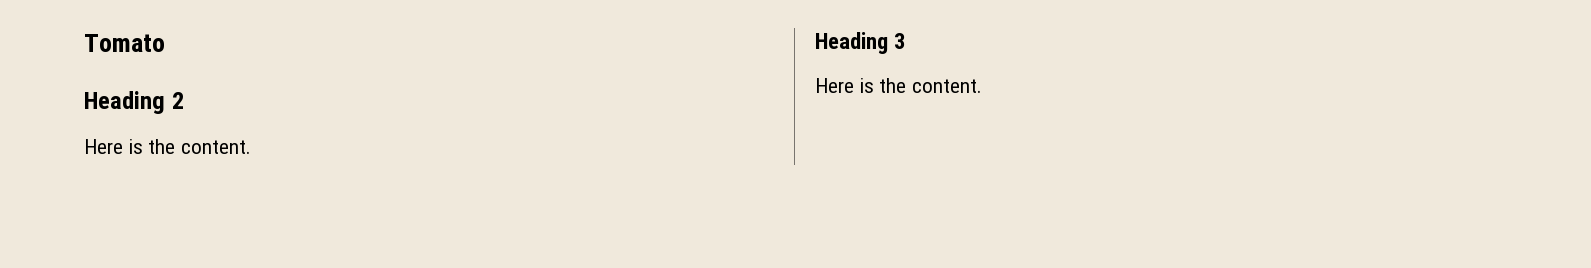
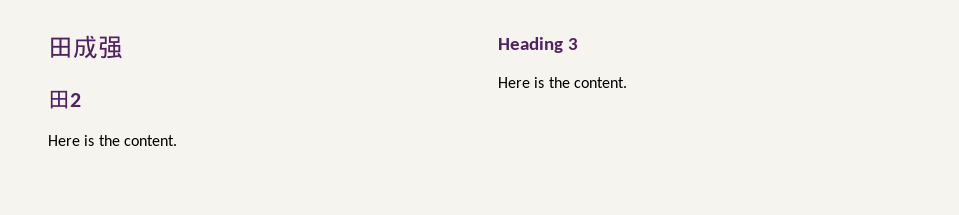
[84,34,165,52] [84,91,165,114] Tomato // Heading -> [48,35,123,59] [48,90,70,109] 田成强 // 田

